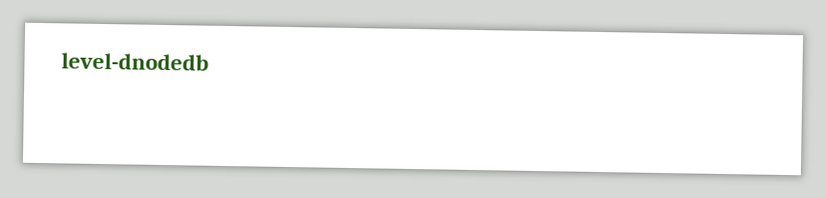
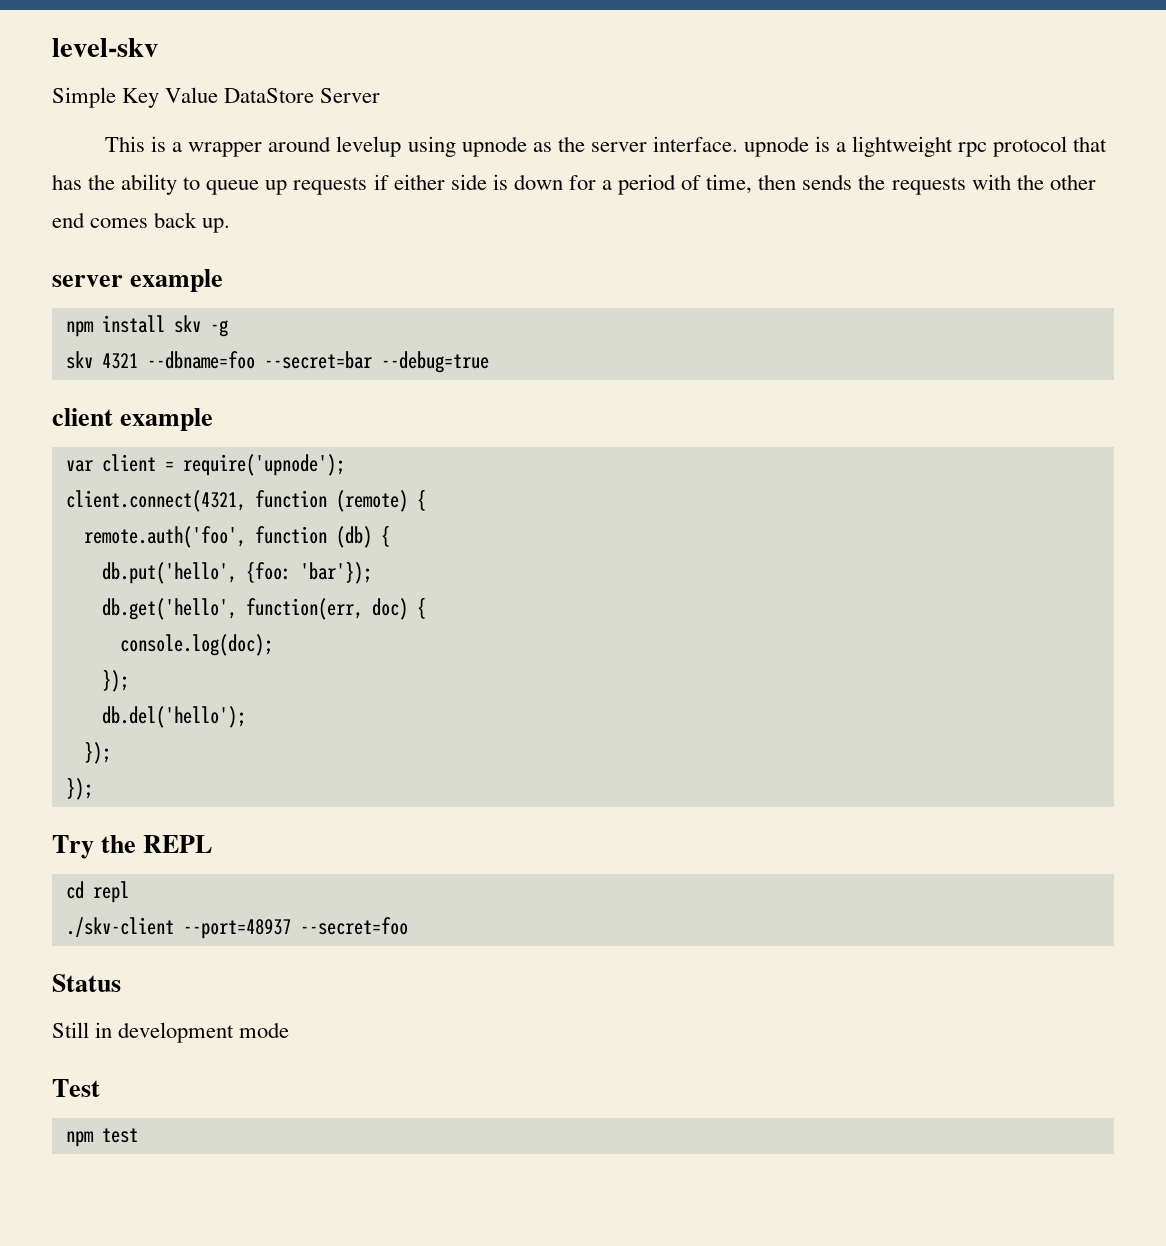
[61,52,209,71] level-dnodedb -> [52,38,158,57] [52,87,381,108] [105,136,1108,157] [52,174,1096,195] [52,212,231,233] [52,269,224,292] [65,315,228,337] [65,351,489,373] [52,408,214,431] [65,454,345,476] [65,489,426,512] [83,525,390,548] [101,561,372,584] [101,597,426,620] [119,634,273,656] [101,669,129,692] [101,706,246,728] [83,741,111,764] [65,777,93,800] [52,835,213,859] [65,881,129,903] [65,917,408,939] [52,974,121,992] [52,1022,290,1043] [52,1079,100,1097] [65,1128,138,1147] level-skv // Simple Key Value DataStore Server // This is a wrapper around levelup using upnode as the server interface. upnode is a lightweight rpc protocol that has the ability to queue up requests if either side is down for a period of time, then sends the requests with the other end comes back up. // server example // npm install skv -g // skv 4321 --dbname=foo --secret=bar --debug=true // client example // var client = require('upnode'); // client.connect(4321, function (remote) { // remote.auth('foo', function (db) { // db.put('hello', {foo: 'bar'}); // db.get('hello', function(err, doc) { // console.log(doc); // }); // db.del('hello'); // }); // }); // Try the REPL // cd repl // ./skv-client --port=48937 --secret=foo // Status // Still in development mode // Test // npm test

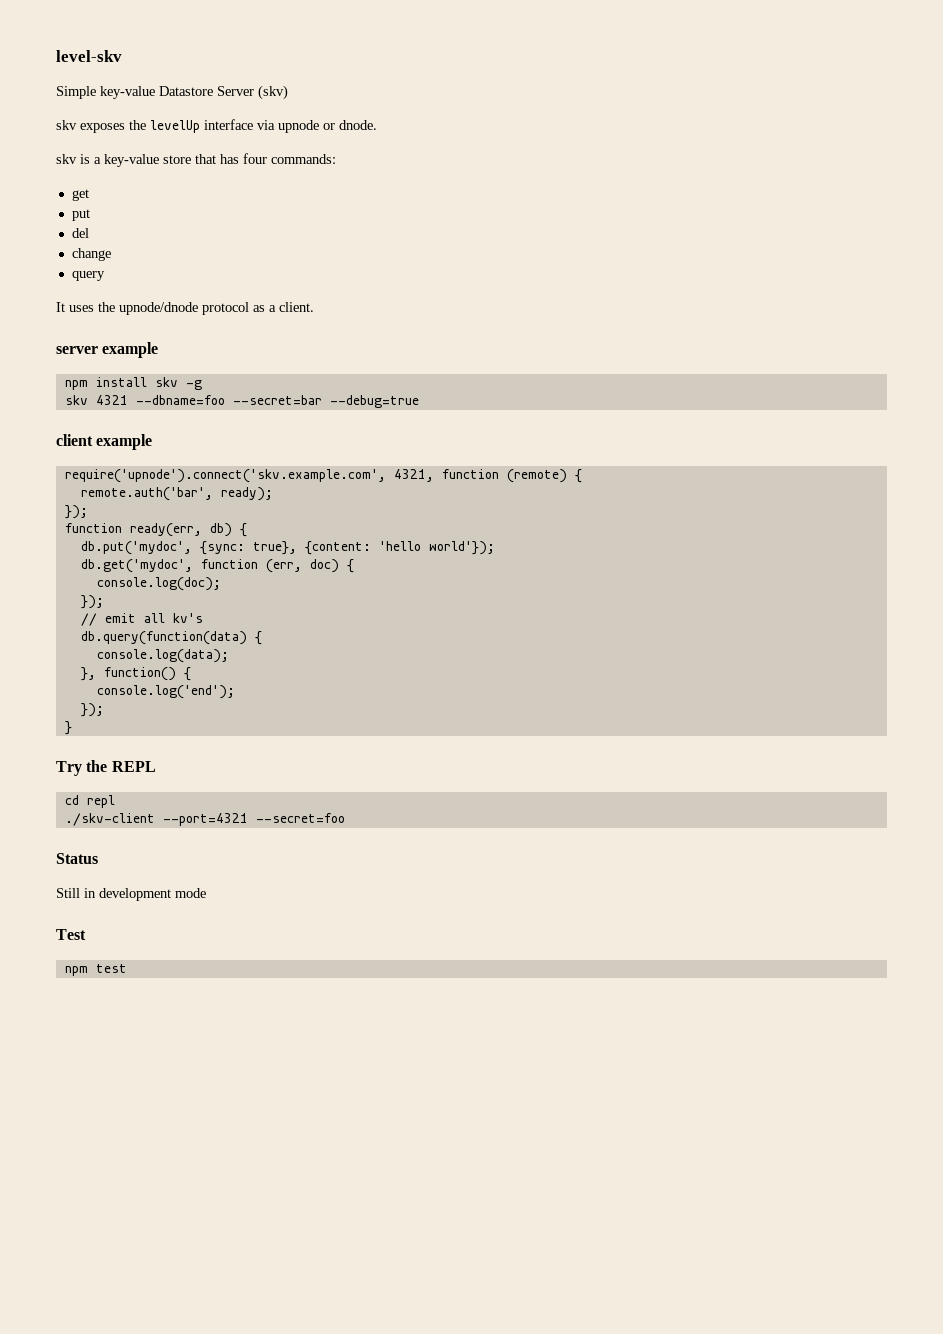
[122,87,381,108] [105,136,1108,157] [52,174,1096,195] [52,212,231,233] Key Value DataStore Server // This is a wrapper around levelup using upnode as the server interface. upnode is a lightweight rpc protocol that has the ability to queue up requests if either side is down for a period of time, then sends the requests with the other end comes back up. -> [100,85,288,100] [56,119,377,133] [56,153,336,167] [71,189,89,201] [71,209,90,221] [71,228,89,238] [71,248,111,261] [71,271,105,281] [56,302,314,315] key-value Datastore Server (skv) // skv exposes the levelUp interface via upnode or dnode. // skv is a key-value store that has four commands: // get // put // del // change // query // It uses the upnode/dnode protocol as a client.
[65,454,345,476] [65,489,426,512] [83,525,390,548] [101,561,372,584] [101,597,426,620] [119,634,273,656] [101,669,129,692] [101,706,246,728] [83,741,111,764] [65,777,93,800] var client = require('upnode'); // client.connect(4321, function (remote) { // remote.auth('foo', function (db) { // db.put('hello', {foo: 'bar'}); // db.get('hello', function(err, doc) { // console.log(doc); // }); // db.del('hello'); // }); // }); -> [64,469,582,483] [80,487,273,501] [64,505,88,519] [64,523,247,537] [80,541,495,555] [80,559,354,573] [96,577,221,591] [80,595,104,609] [80,613,203,626] [80,631,262,645] [96,649,229,663] [80,667,191,681] [96,685,235,699] [80,703,104,717] [64,721,72,735] require('upnode').connect('skv.example.com', 4321, function (remote) { // remote.auth('bar', ready); // }); // function ready(err, db) { // db.put('mydoc', {sync: true}, {content: 'hello world'}); // db.get('mydoc', function (err, doc) { // console.log(doc); // }); // // emit all kv's // db.query(function(data) { // console.log(data); // }, function() { // console.log('end'); // }); // }
[182,919,291,939] --port=48937 -> [162,813,248,826] --port=4321

